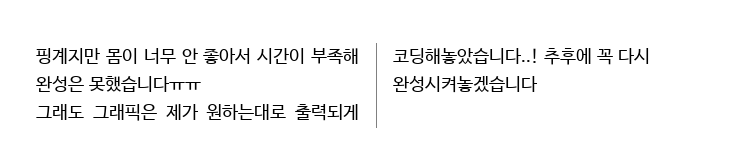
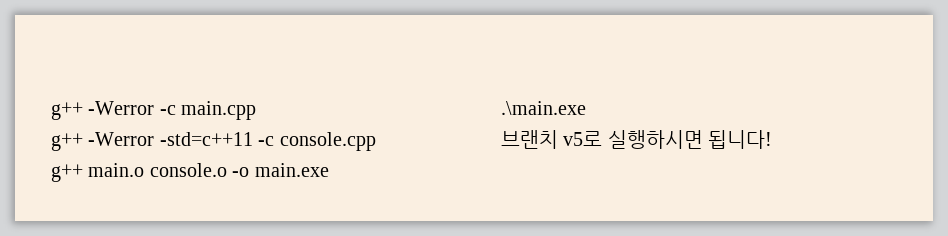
[36,47,360,65] [36,76,201,92] [36,104,359,121] [393,48,650,65] [393,76,538,93] 핑계지만 몸이 너무 안 좋아서 시간이 부족해 완성은 못했습니다ㅠㅠ // 그래도 그래픽은 제가 원하는대로 출력되게 코딩해놓았습니다..! 추후에 꼭 다시 완성시켜놓겠습니다 -> [51,101,257,120] [51,132,376,151] [51,163,329,182] [501,101,586,115] [501,130,773,149] g++ -Werror -c main.cpp // g++ -Werror -std=c++11 -c console.cpp // g++ main.o console.o -o main.exe // .\main.exe // 브랜치 v5로 실행하시면 됩니다!

